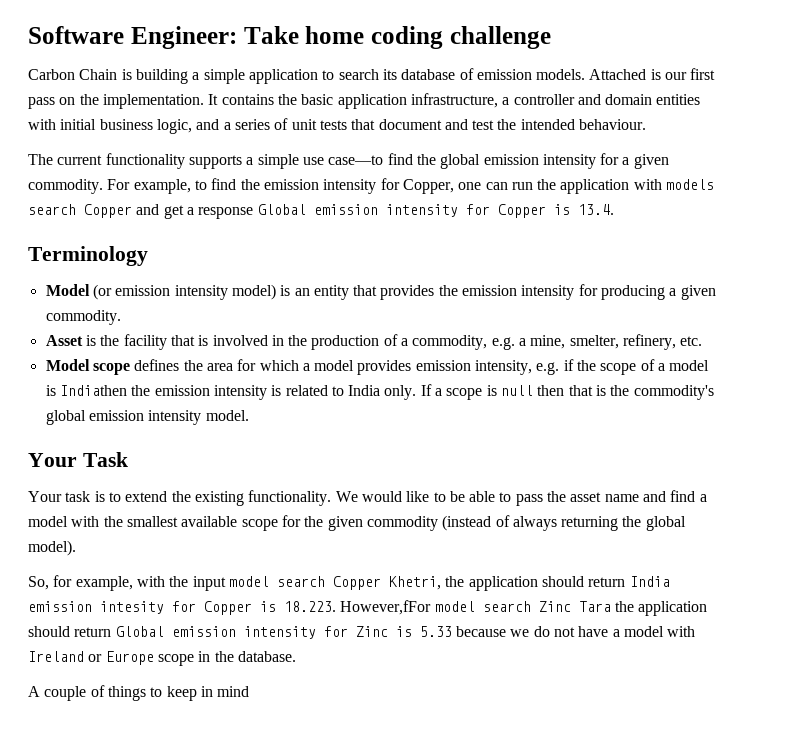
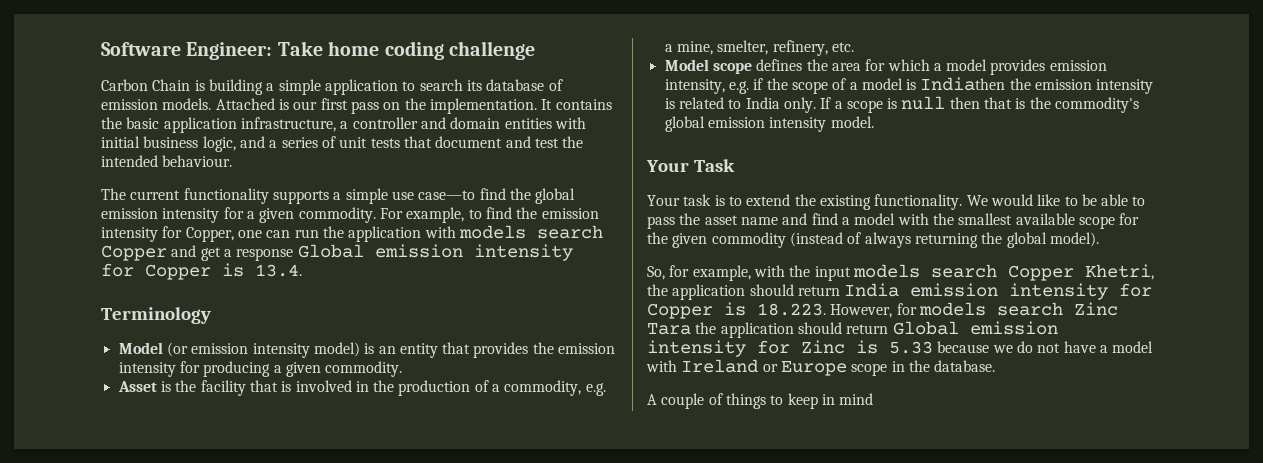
[228,576,269,587] model -> [852,264,920,278] models
[100,601,164,614] intesity -> [1009,283,1109,300] intensity
[340,600,475,615] However,fFor model -> [830,302,986,318] However, for models

